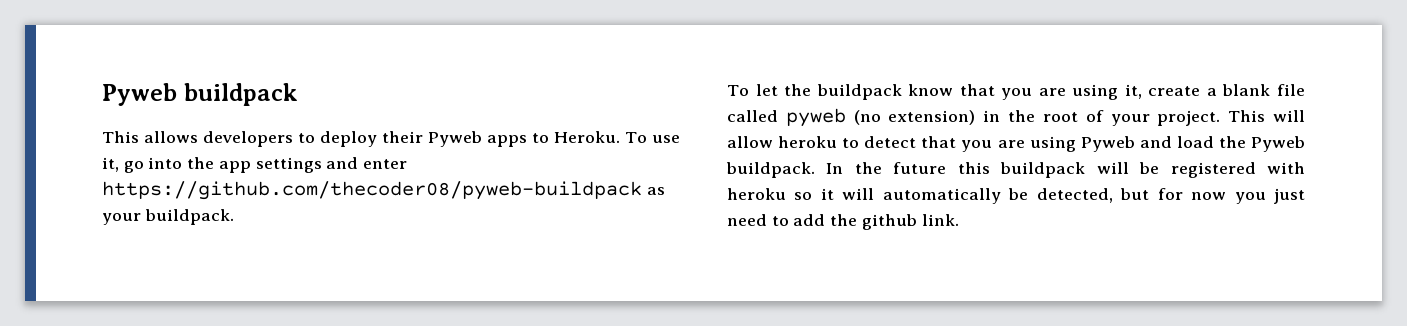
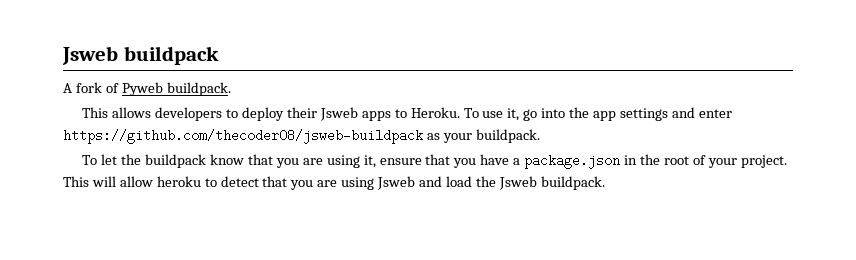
[102,83,298,106] Pyweb buildpack -> [62,46,219,65] [63,82,231,96] Jsweb buildpack // A fork of Pyweb buildpack.
[428,131,483,147] Pyweb -> [319,107,358,121] Jsweb
[102,181,642,200] https://github.com/thecoder08/pyweb-buildpack -> [63,129,423,144] https://github.com/thecoder08/jsweb-buildpack
[1148,84,1305,96] [727,108,976,127] create a blank file called pyweb (no extension) -> [379,154,621,169] ensure that you have a package.json
[1080,136,1135,152] Pyweb -> [377,176,416,190] Jsweb
[1251,136,1305,152] [726,162,1305,178] [727,188,1305,204] [727,214,959,230] Pyweb buildpack. In the future this buildpack will be registered with heroku so it will automatically be detected, but for now you just need to add the github link. -> [498,176,605,190] Jsweb buildpack.

